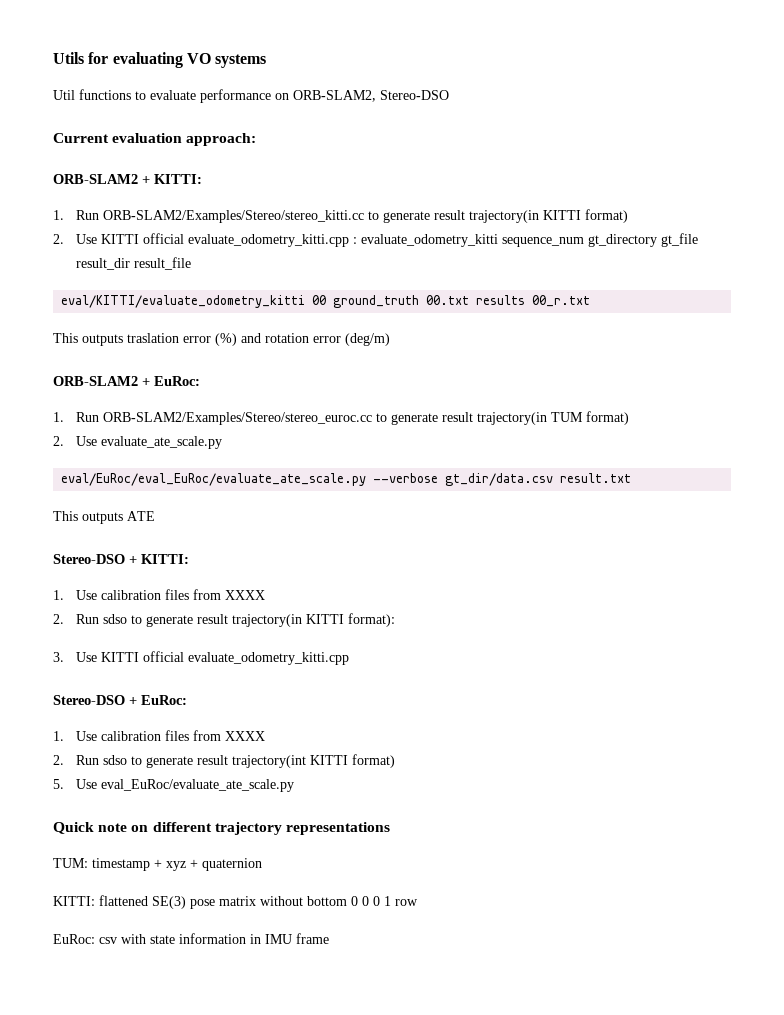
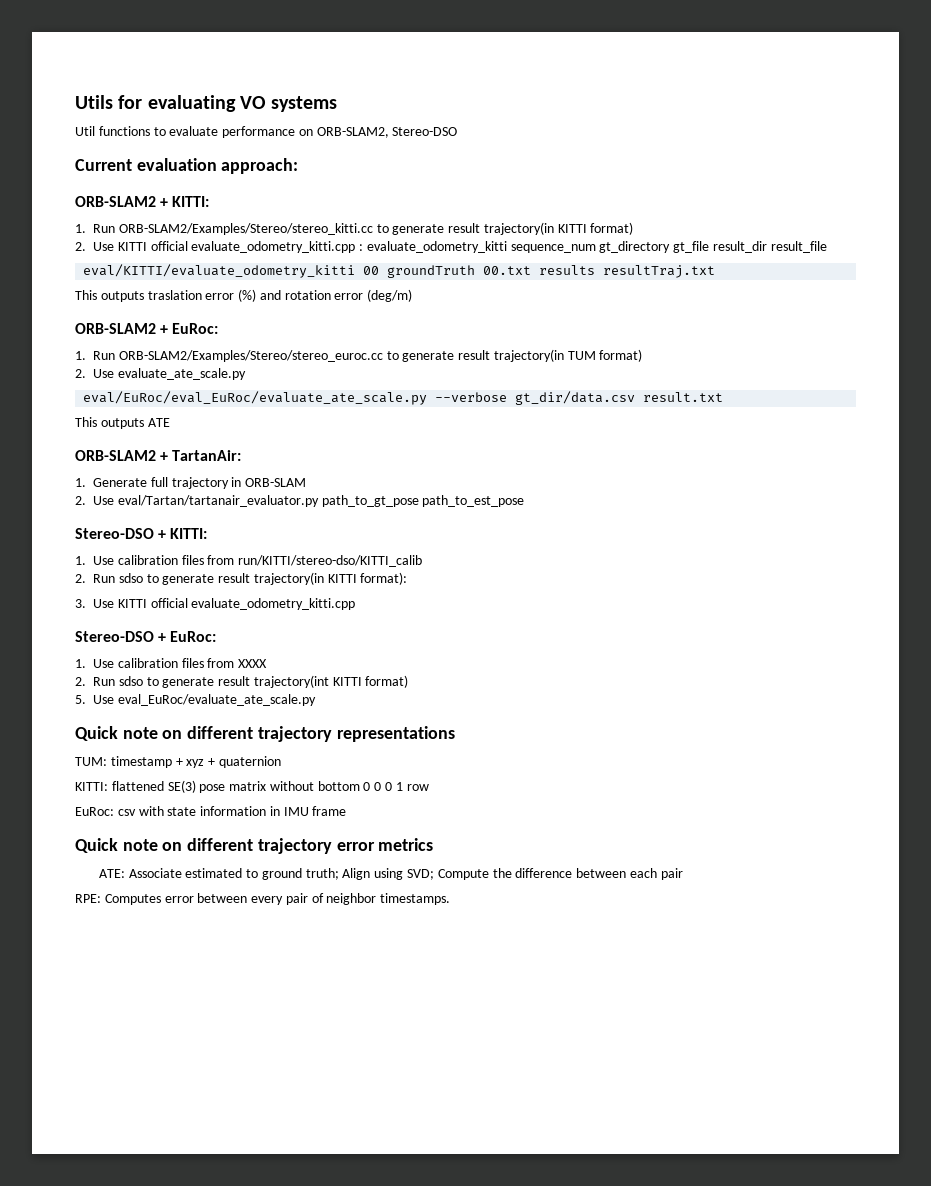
[333,295,420,308] ground_truth -> [387,265,476,278] groundTruth
[532,295,591,307] 00_r.txt -> [603,265,716,278] resultTraj.txt
(155, 516) none -> [75,450,242,461] [75,477,307,489] [75,495,525,507] // ORB-SLAM2 + TartanAir: // 1. Generate full trajectory in ORB-SLAM // 2. Use eval/Tartan/tartanair_evaluator.py path_to_gt_pose path_to_est_pose
[224,590,265,600] XXXX -> [238,555,423,567] run/KITTI/stereo-dso/KITTI_calib
(329, 938) none -> [75,838,434,854] [98,868,683,880] [75,893,451,905] // Quick note on different trajectory error metrics // ATE: Associate estimated to ground truth; Align using SVD; Compute the difference between each pair // RPE: Computes error between every pair of neighbor timestamps.

